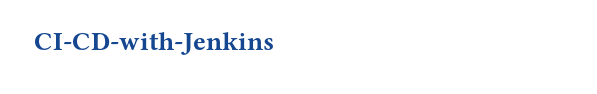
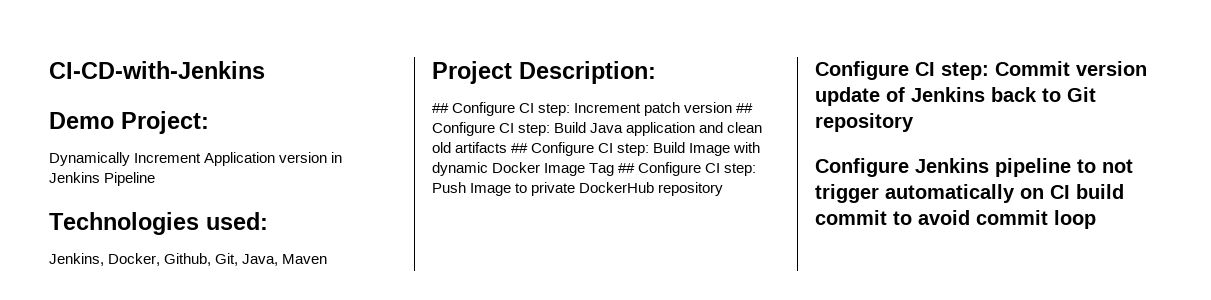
(274, 43) none -> [49,111,209,134] [49,152,343,166] [49,172,156,186] [49,212,268,235] [49,253,328,266] [432,61,656,84] [432,102,754,116] [432,122,763,136] [432,142,761,156] [432,162,757,176] [432,182,724,196] [815,61,1147,80] [815,87,1096,106] [815,113,914,132] [815,158,1133,177] [815,184,1124,203] [815,210,1096,229] // Demo Project: // Dynamically Increment Application version in Jenkins Pipeline // Technologies used: // Jenkins, Docker, Github, Git, Java, Maven // Project Description: // ## Configure CI step: Increment patch version ## Configure CI step: Build Java application and clean old artifacts ## Configure CI step: Build Image with dynamic Docker Image Tag ## Configure CI step: Push Image to private DockerHub repository // Configure CI step: Commit version update of Jenkins back to Git repository // Configure Jenkins pipeline to not trigger automatically on CI build commit to avoid commit loop

